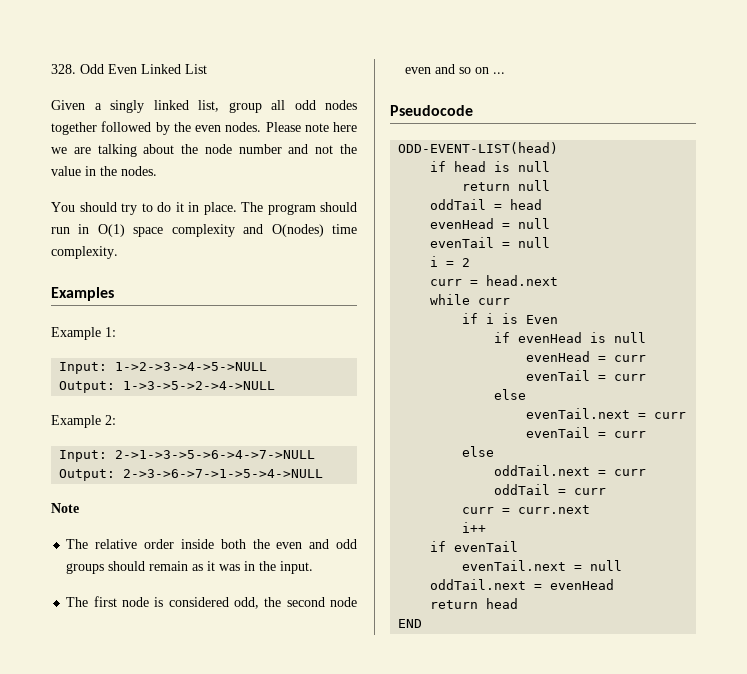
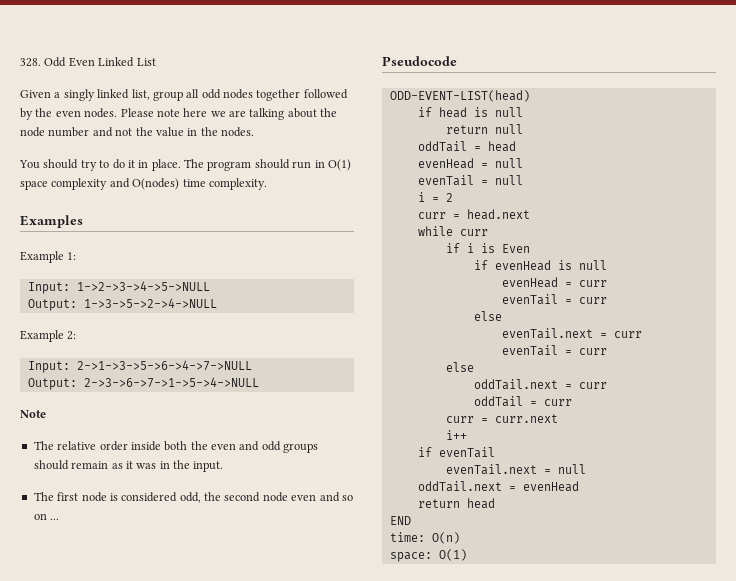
(423, 623) none -> [389,532,460,544] [389,549,467,562] // time: O(n) // space: O(1)

